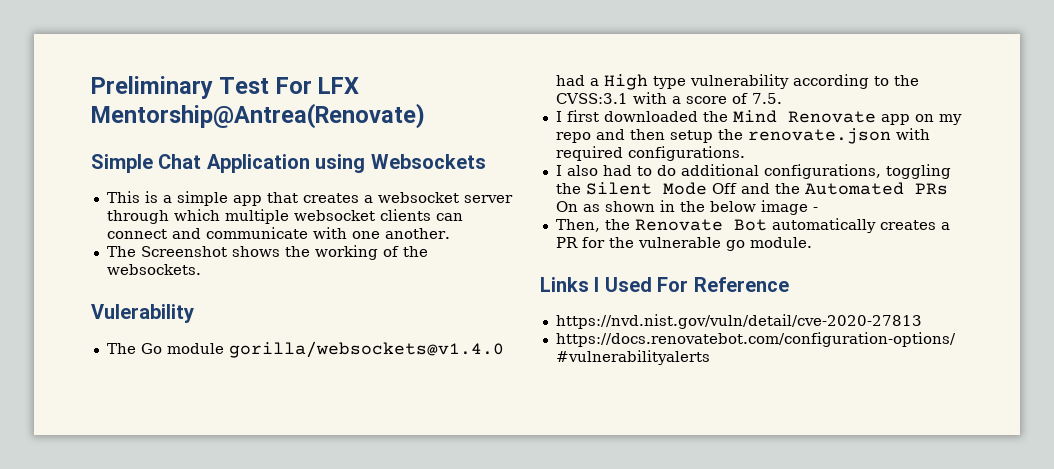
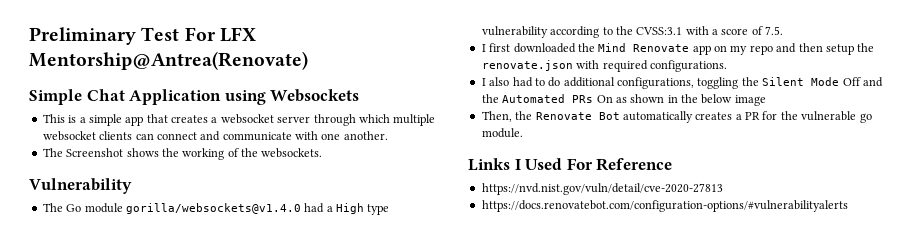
[91,304,194,323] Vulerability -> [29,178,132,194] Vulnerability
[812,207,818,212] - -> (766, 100) none

